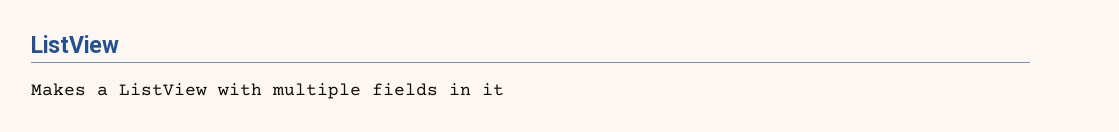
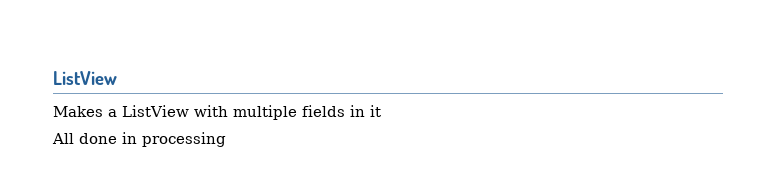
(504, 89) none -> [52,132,226,147] // All done in processing

